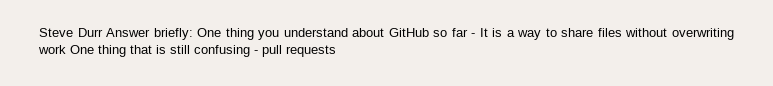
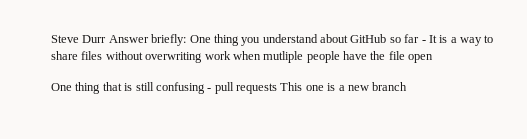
(66, 49) none -> [232,51,434,63] when mutliple people have the file open //
(336, 51) none -> [280,82,408,91] This one is a new branch

